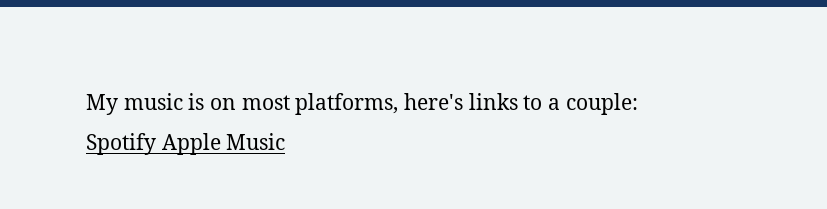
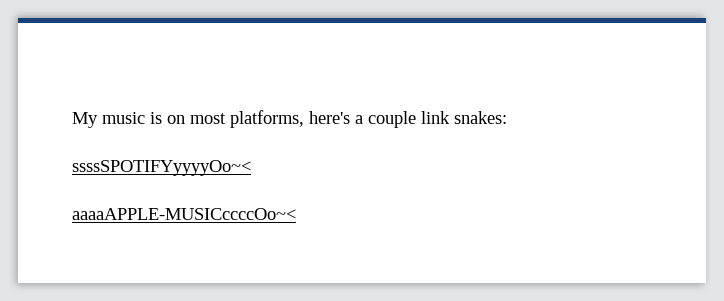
[468,93,638,115] [86,133,286,155] links to a couple: // Spotify Apple Music -> [355,111,507,128] [72,160,251,176] [72,208,296,220] a couple link snakes: // ssssSPOTIFYyyyyOo~< // aaaaAPPLE-MUSICccccOo~<

